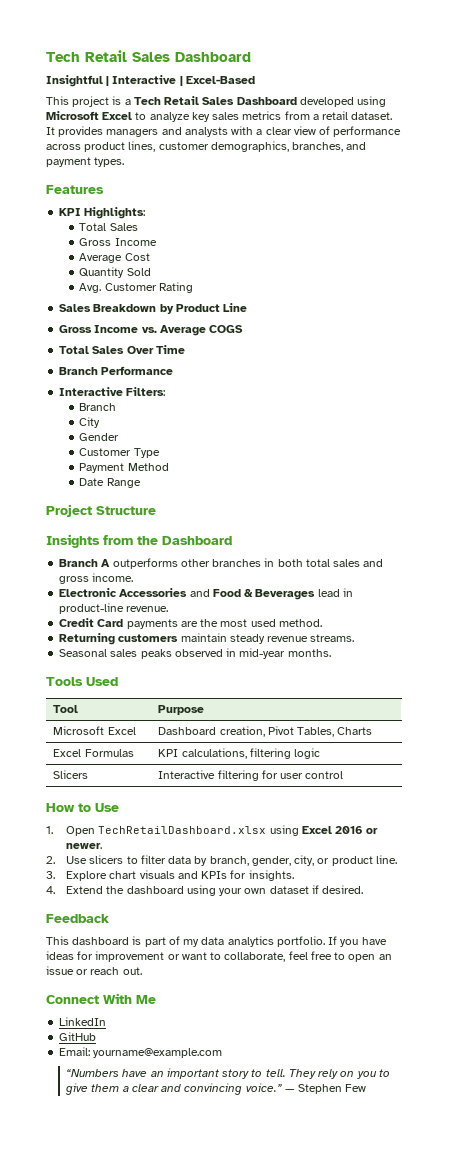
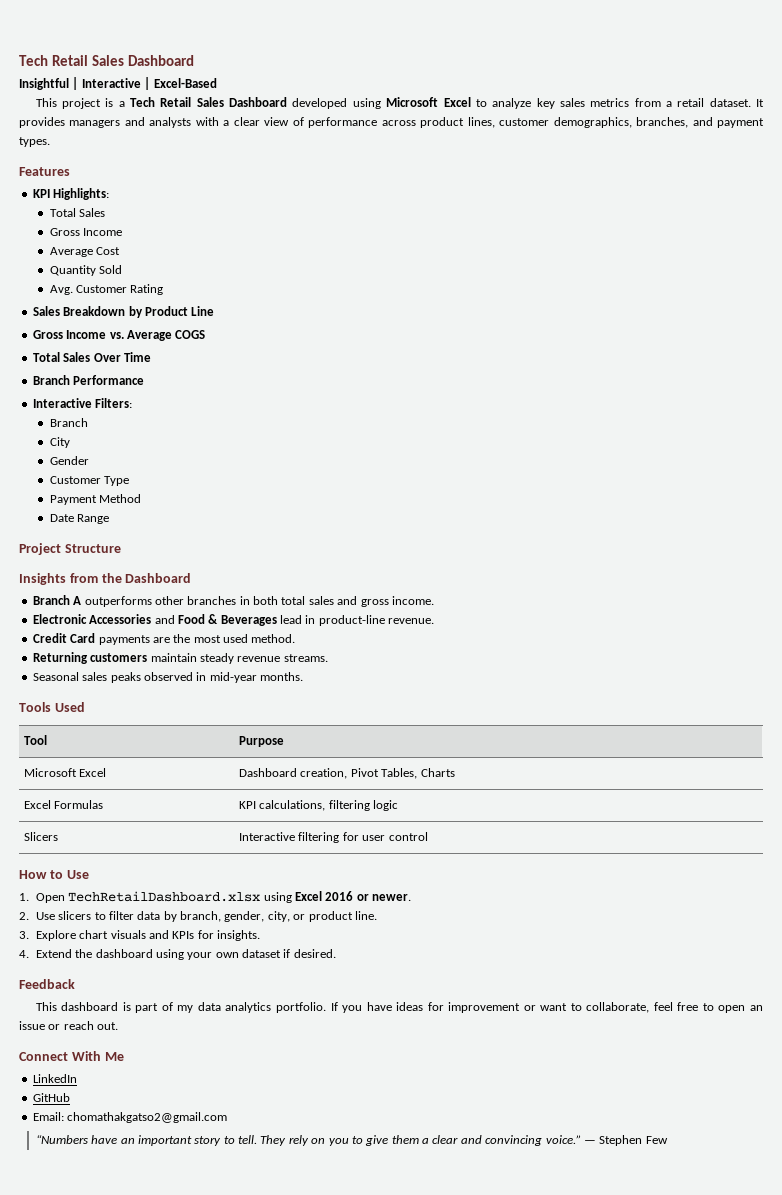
[93,1048,223,1058] yourname@example.com -> [67,1112,228,1123] chomathakgatso2@gmail.com

